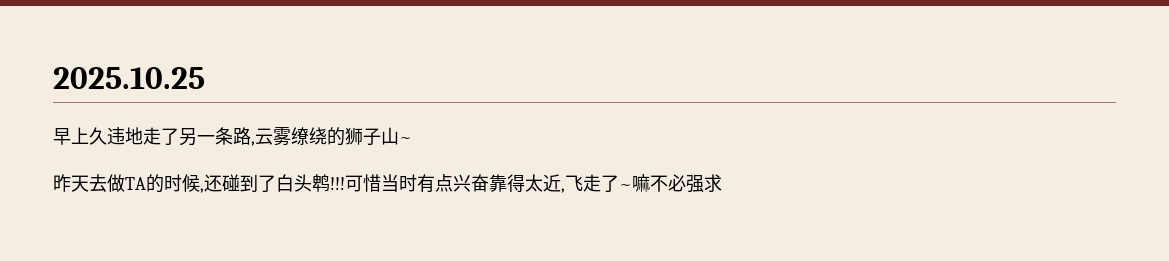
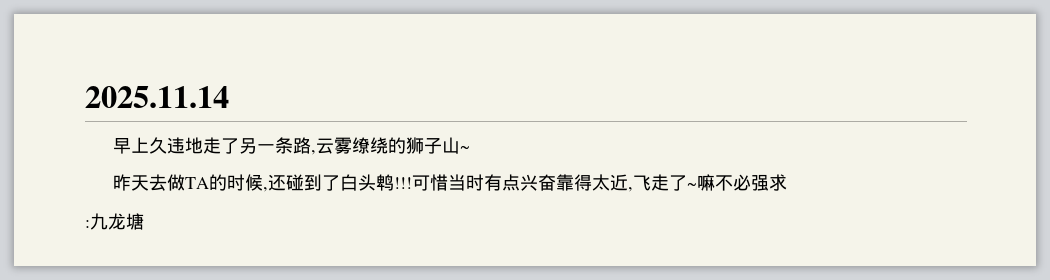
[53,67,205,89] 2025.10.25 -> [85,86,229,108] 2025.11.14
(722, 183) none -> [85,213,144,230] // :九龙塘

